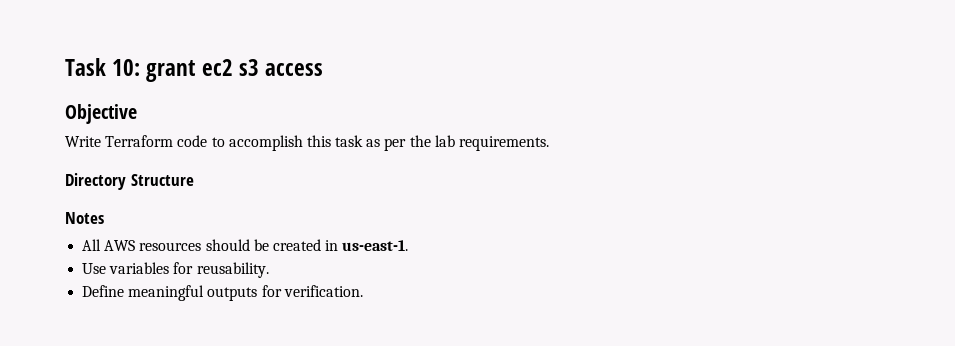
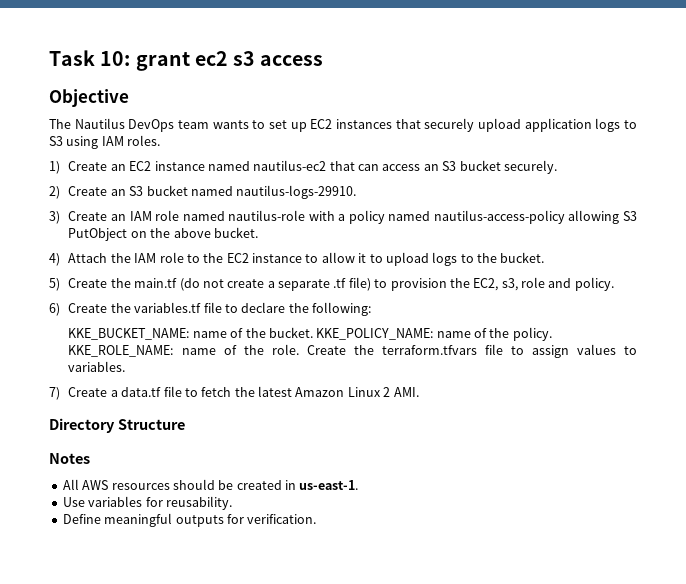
[65,135,550,151] Write Terraform code to accomplish this task as per the lab requirements. -> [49,118,637,132] [49,135,161,149] [49,160,557,174] [49,185,357,199] [49,210,637,224] [68,227,258,241] [49,252,545,266] [49,277,614,291] [49,302,372,316] [68,327,552,341] [68,344,637,358] [68,361,126,372] [49,386,419,400] The Nautilus DevOps team wants to set up EC2 instances that securely upload application logs to S3 using IAM roles. // 1) Create an EC2 instance named nautilus-ec2 that can access an S3 bucket securely. // 2) Create an S3 bucket named nautilus-logs-29910. // 3) Create an IAM role named nautilus-role with a policy named nautilus-access-policy allowing S3 PutObject on the above bucket. // 4) Attach the IAM role to the EC2 instance to allow it to upload logs to the bucket. // 5) Create the main.tf (do not create a separate .tf file) to provision the EC2, s3, role and policy. // 6) Create the variables.tf file to declare the following: // KKE_BUCKET_NAME: name of the bucket. KKE_POLICY_NAME: name of the policy. KKE_ROLE_NAME: name of the role. Create the terraform.tfvars file to assign values to variables. // 7) Create a data.tf file to fetch the latest Amazon Linux 2 AMI.

